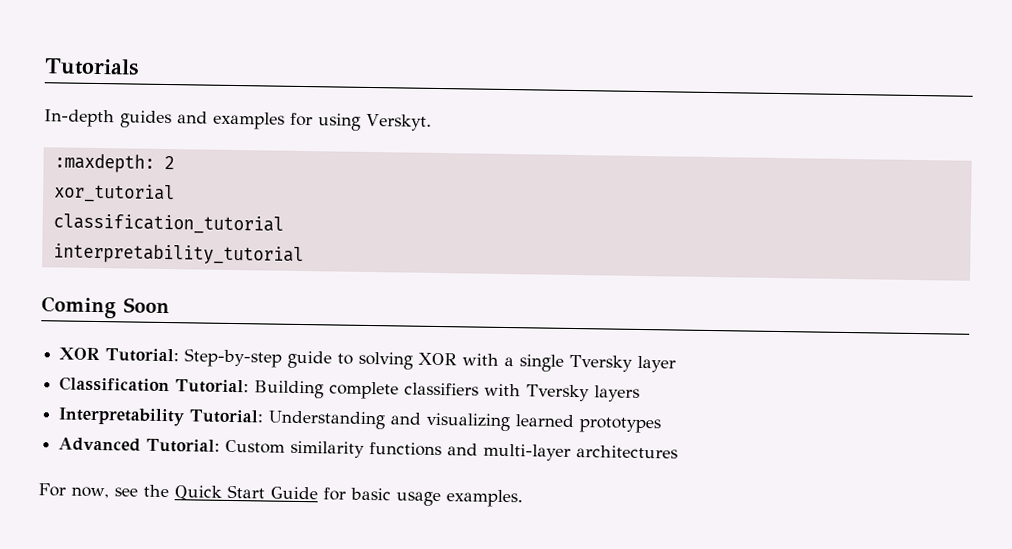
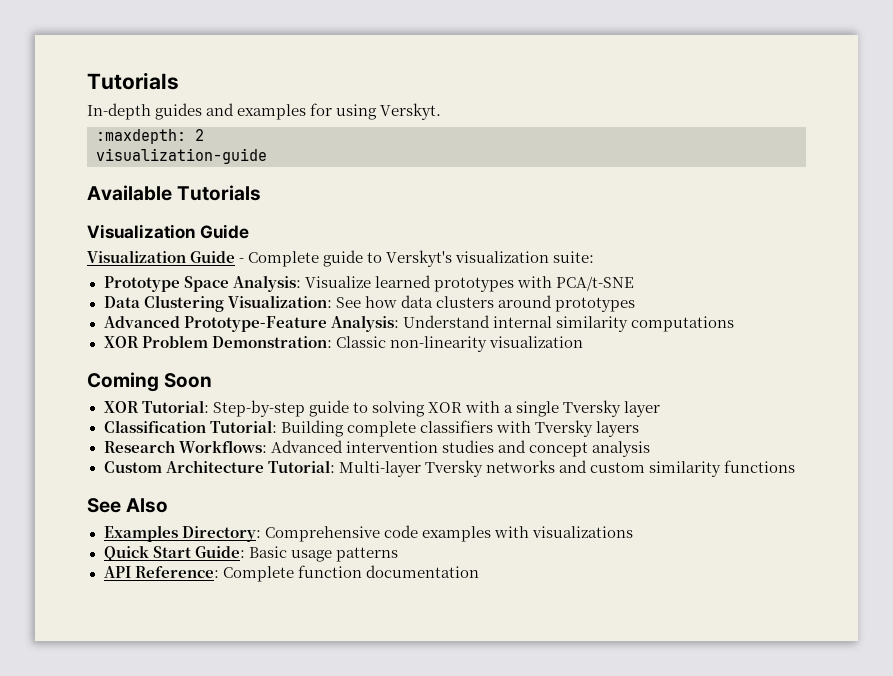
[53,183,175,204] [52,213,284,235] [52,243,304,266] xor_tutorial // classification_tutorial // interpretability_tutorial -> [96,148,267,164] [87,185,262,201] [87,224,249,239] [87,250,595,267] [103,275,634,292] [103,295,635,312] [103,315,734,332] [103,335,583,352] visualization-guide // Available Tutorials // Visualization Guide // Visualization Guide - Complete guide to Verskyt's visualization suite: // Prototype Space Analysis: Visualize learned prototypes with PCA/t-SNE // Data Clustering Visualization: See how data clusters around prototypes // Advanced Prototype-Feature Analysis: Understand internal similarity computations // XOR Problem Demonstration: Classic non-linearity visualization
[58,407,662,434] [58,437,679,461] [38,483,523,508] Interpretability Tutorial: Understanding and visualizing learned prototypes // Advanced Tutorial: Custom similarity functions and multi-layer architectures // For now, see the Quick Start Guide for basic usage examples. -> [103,440,650,457] [103,460,795,477] [87,498,169,513] [103,525,633,542] [103,545,398,562] [103,565,479,582] Research Workflows: Advanced intervention studies and concept analysis // Custom Architecture Tutorial: Multi-layer Tversky networks and custom similarity functions // See Also // Examples Directory: Comprehensive code examples with visualizations // Quick Start Guide: Basic usage patterns // API Reference: Complete function documentation

